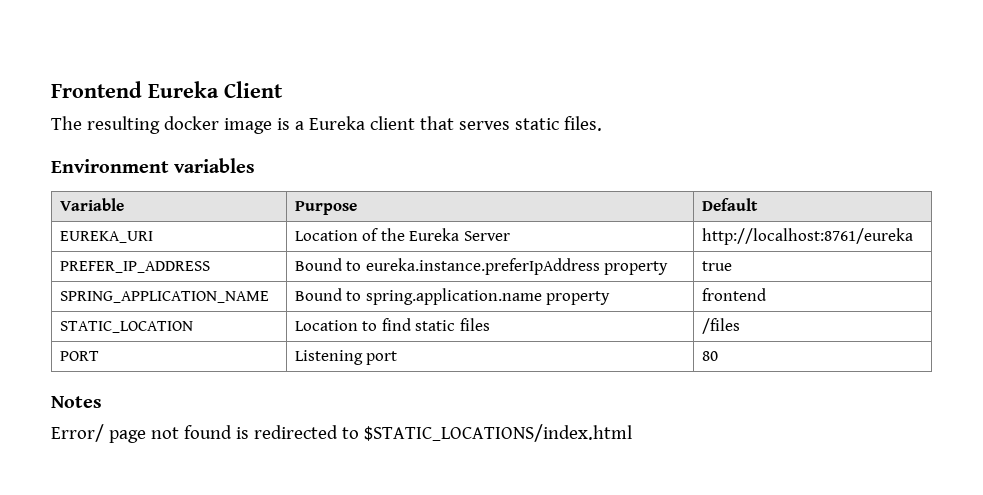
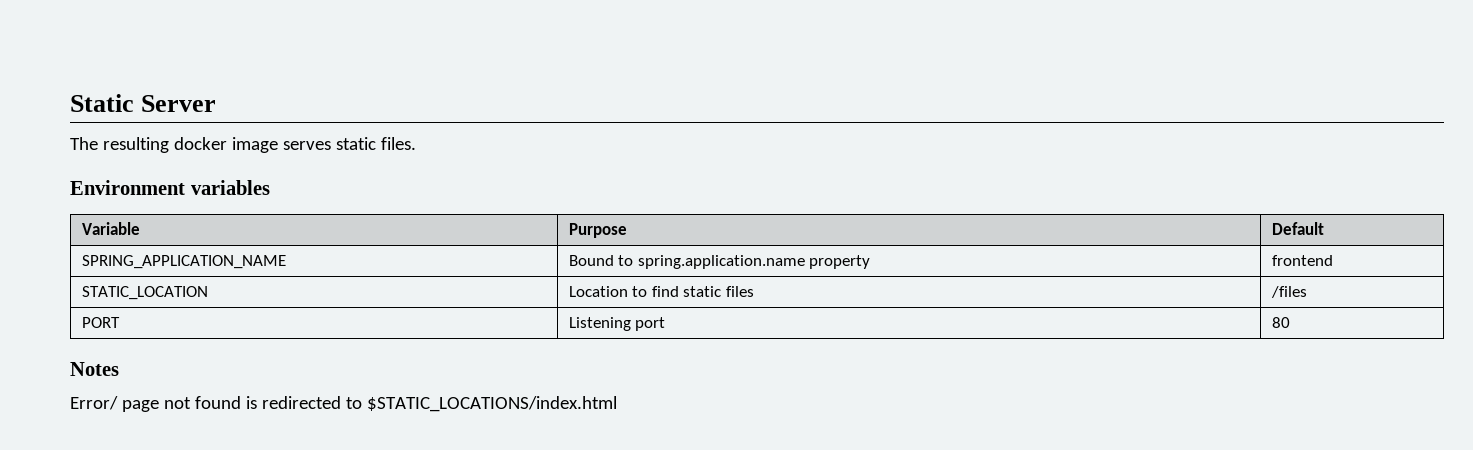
[51,81,283,98] Frontend Eureka Client -> [70,94,217,112] Static Server
[276,116,454,130] is a Eureka client that -> (278, 145) none
[60,231,154,243] [295,228,510,241] [702,228,914,245] [60,261,211,273] [295,258,669,275] [702,261,733,271] // EUREKA_URI | Location of the Eureka Server | http://localhost:8761/eureka // PREFER_IP_ADDRESS | Bound to eureka.instance.preferIpAddress property | true -> (1324, 228) none

